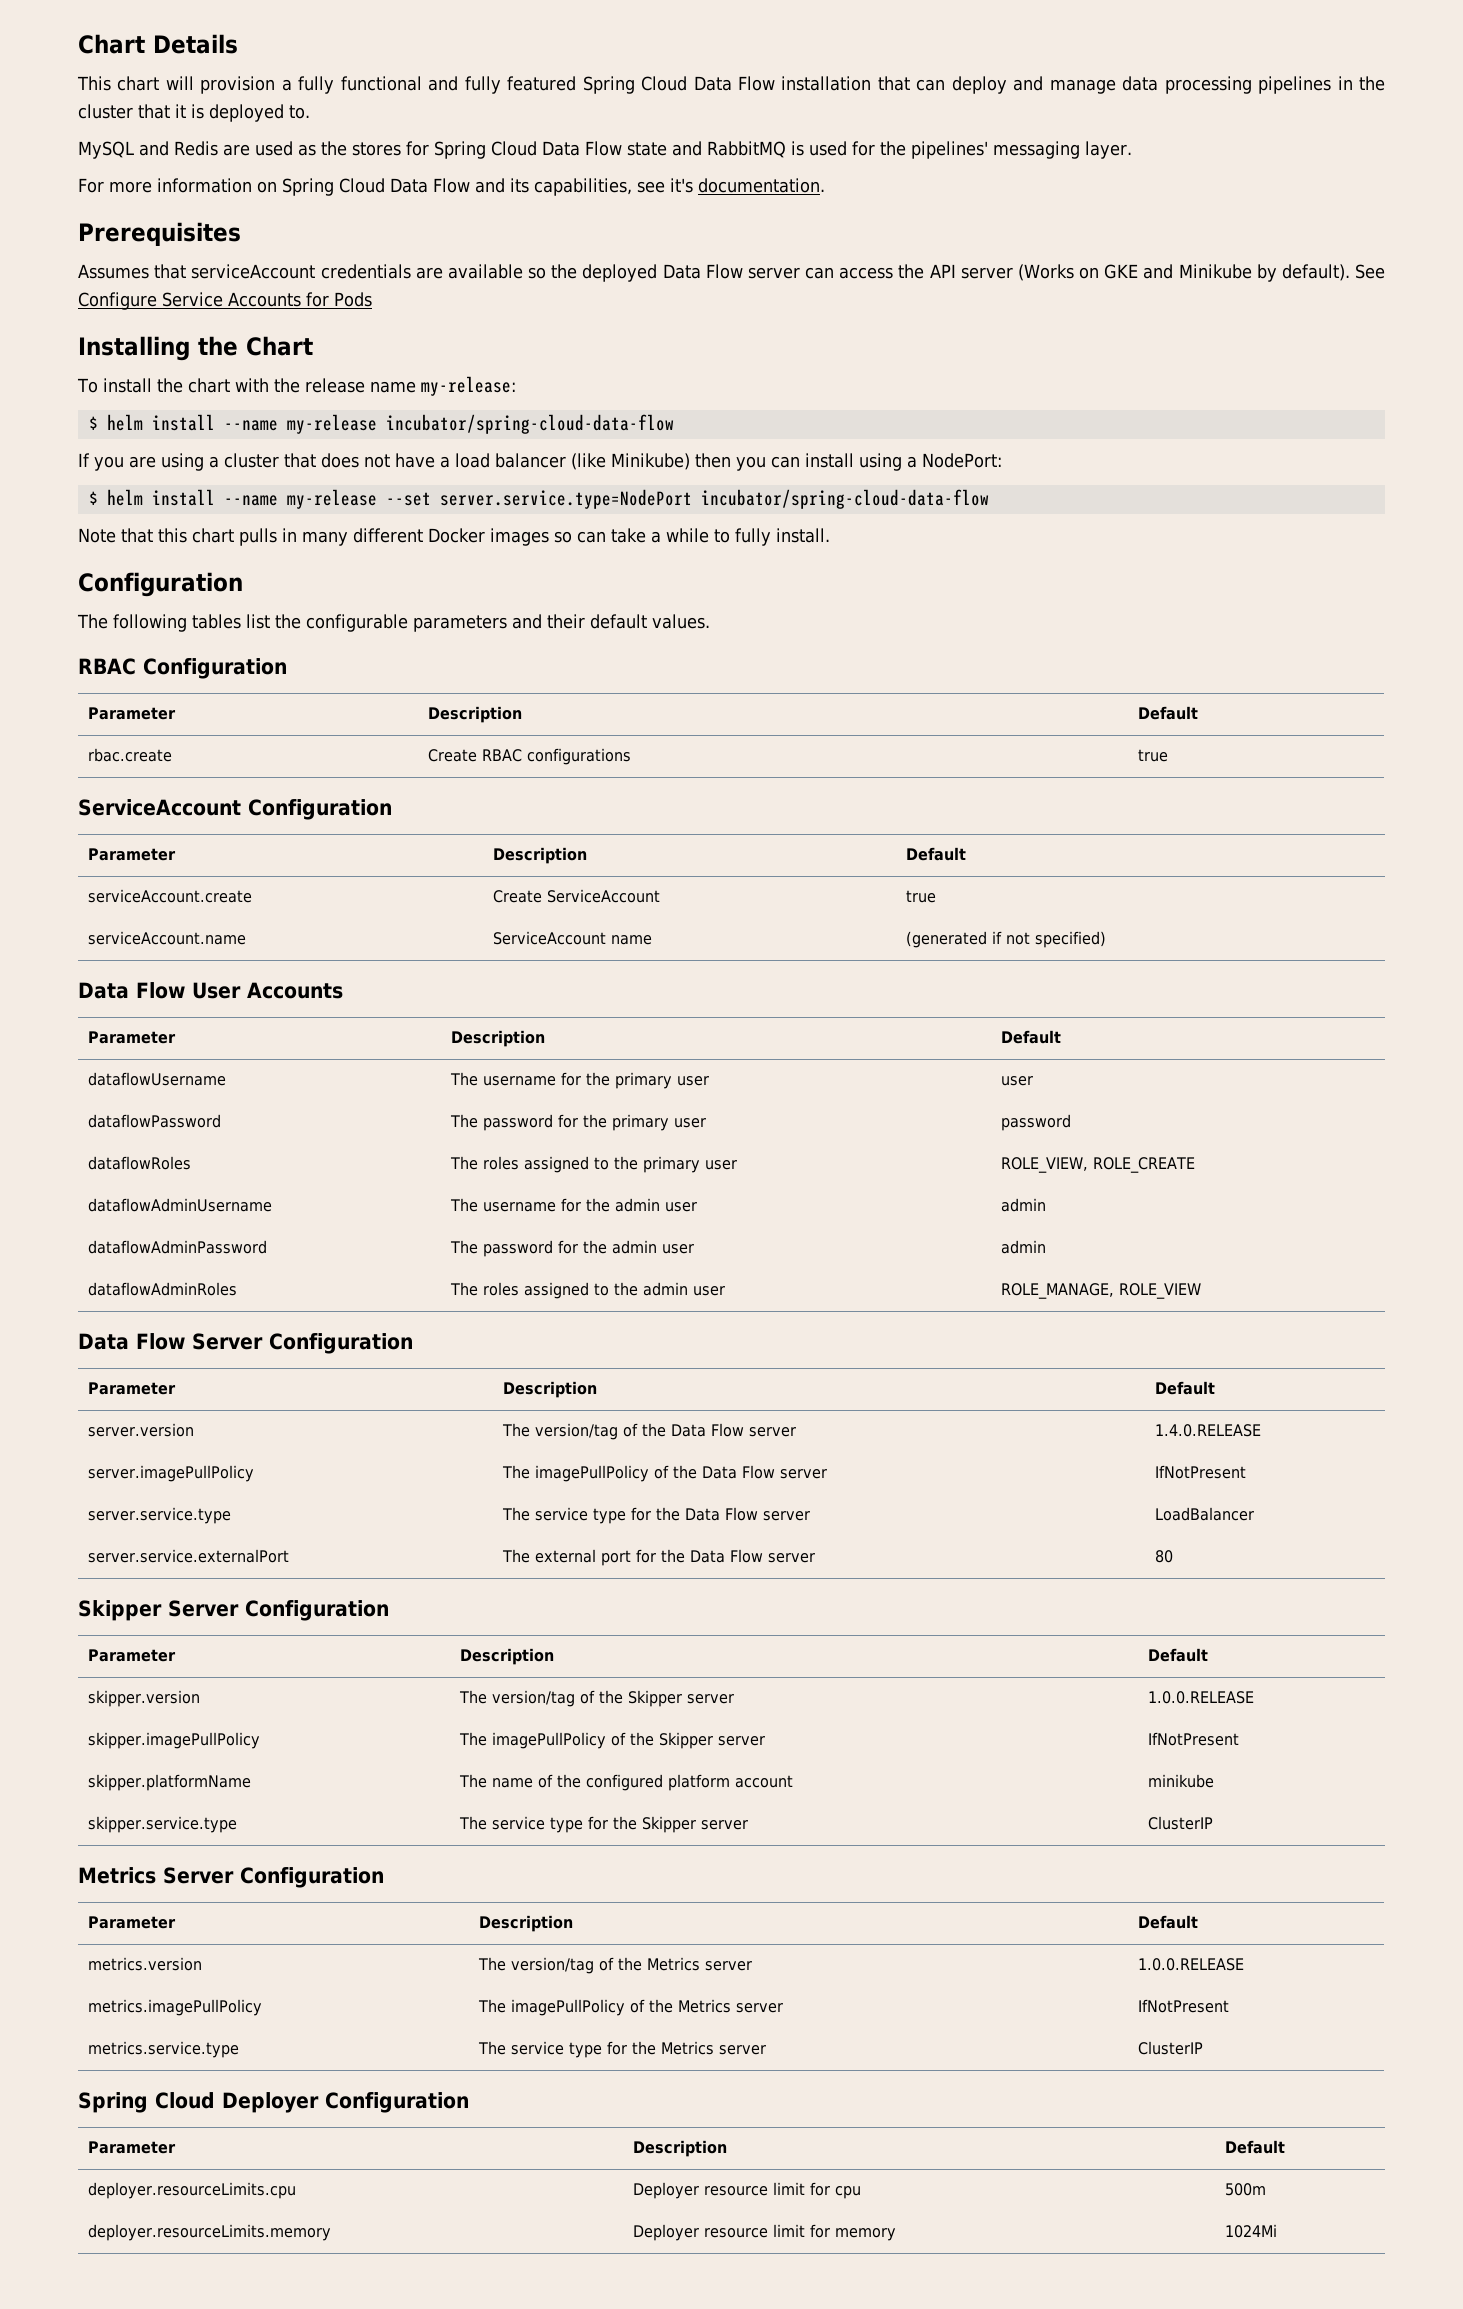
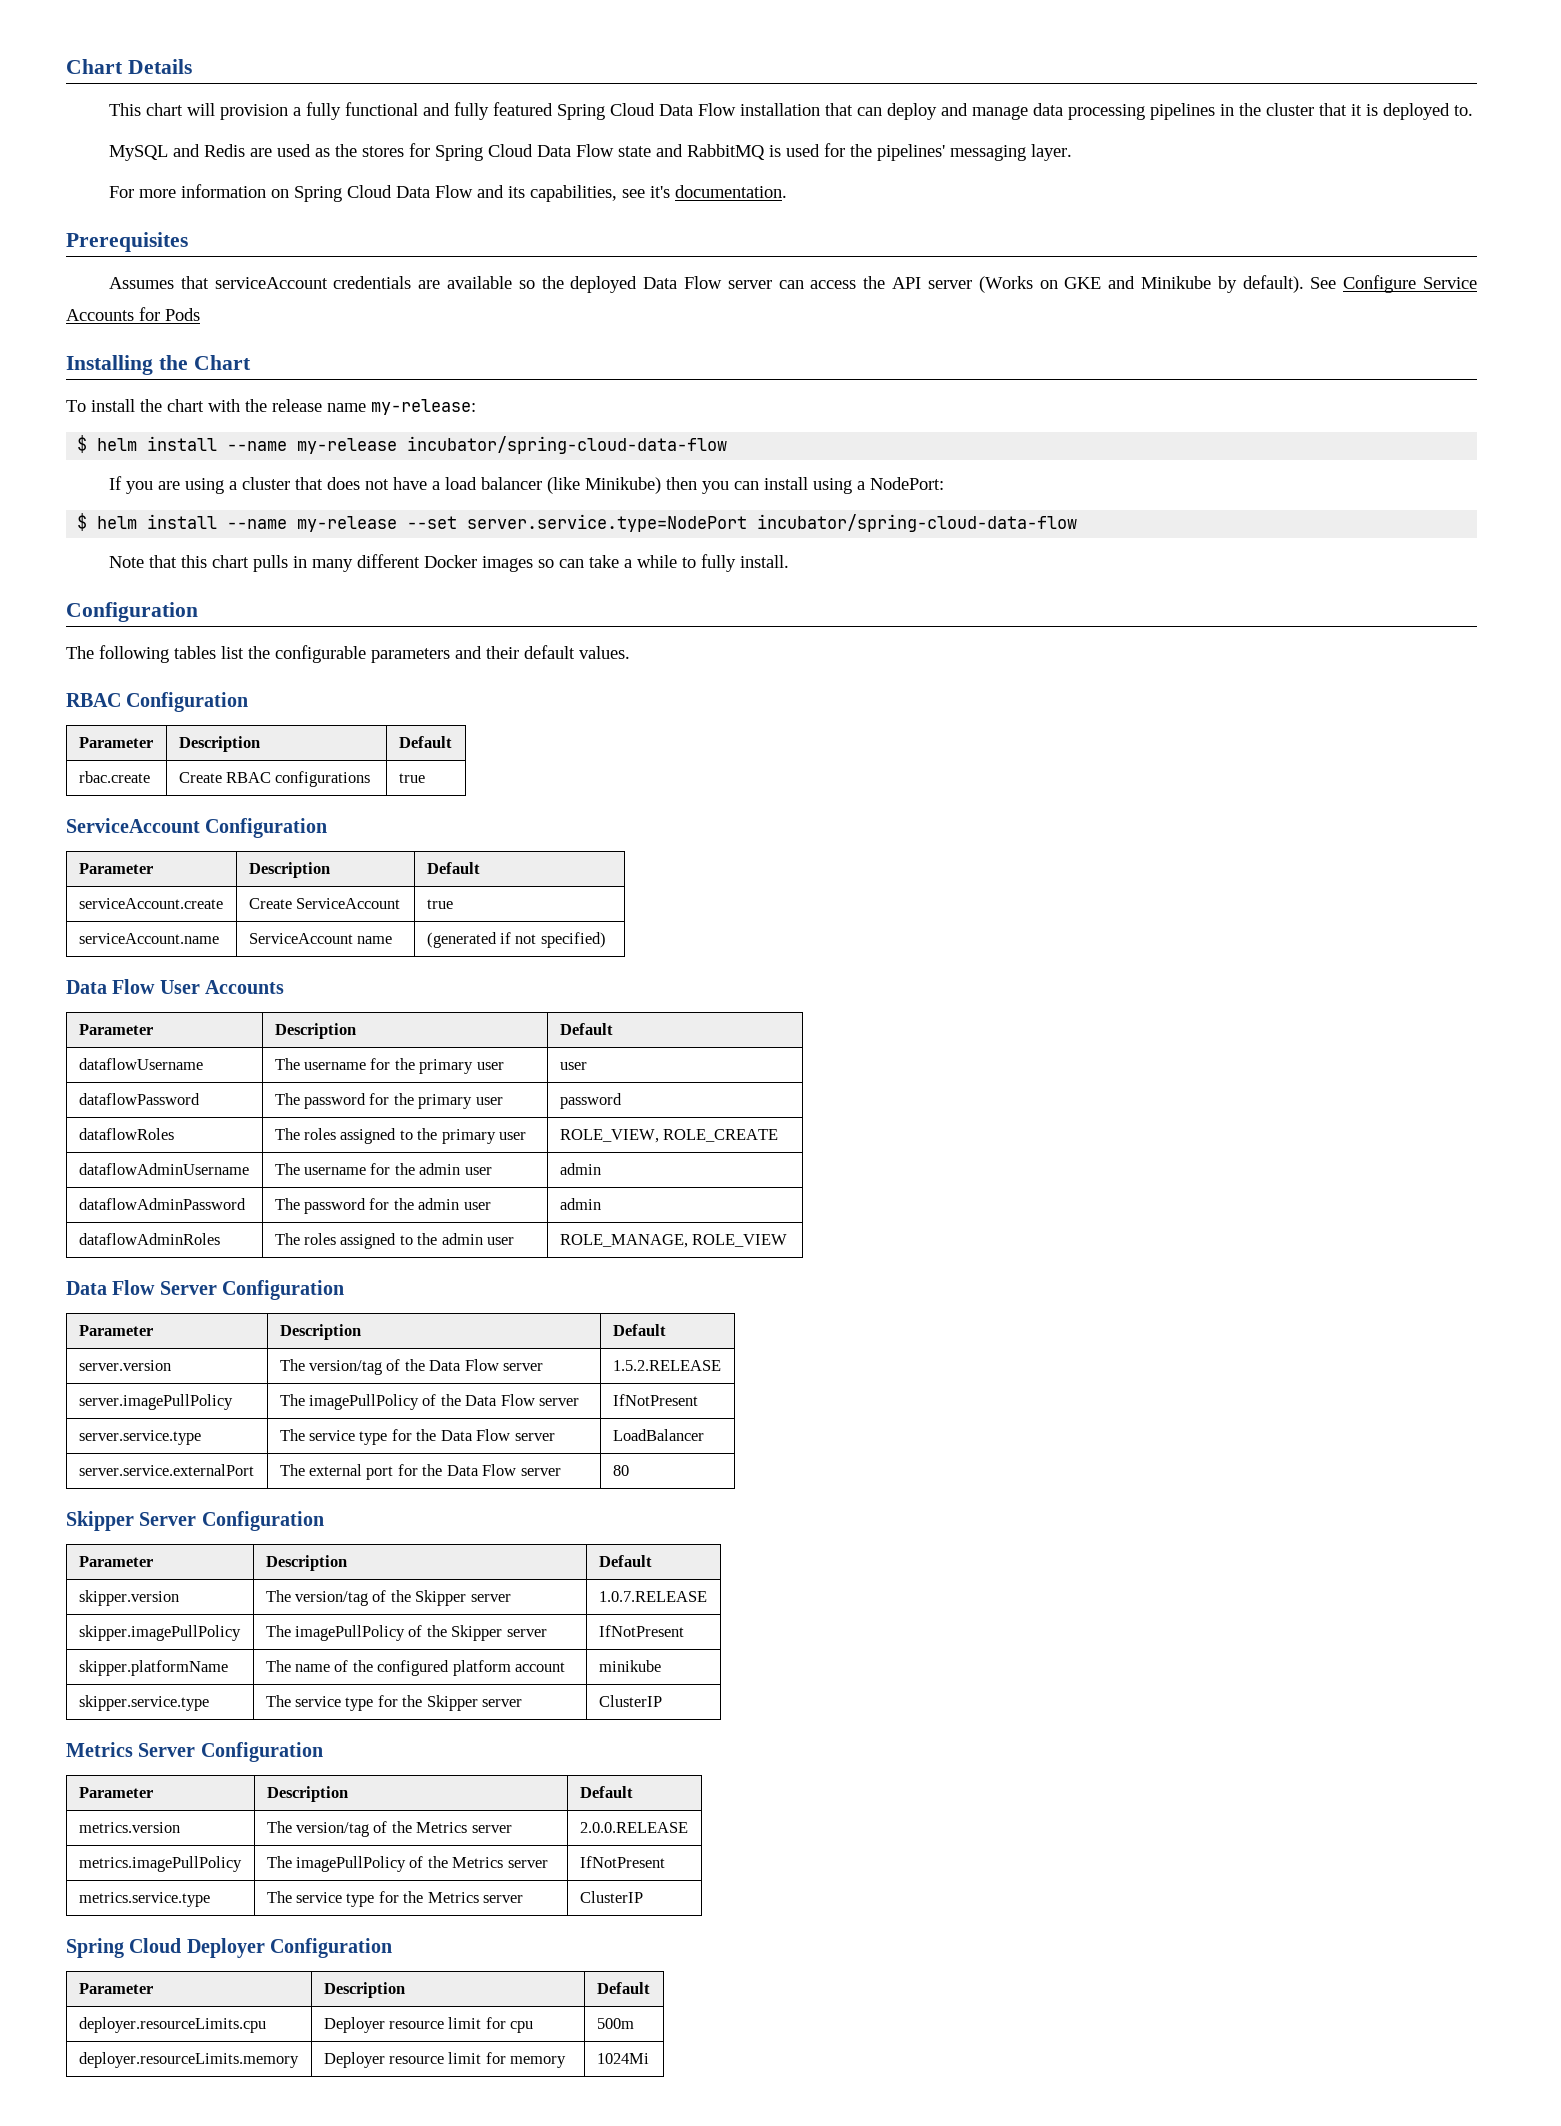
[1155,1424,1262,1437] 1.4.0.RELEASE -> [612,1360,721,1371] 1.5.2.RELEASE
[1148,1691,1255,1704] 1.0.0.RELEASE -> [598,1591,707,1602] 1.0.7.RELEASE
[1138,1958,1245,1971] 1.0.0.RELEASE -> [579,1822,688,1833] 2.0.0.RELEASE

